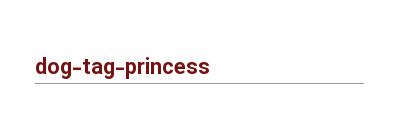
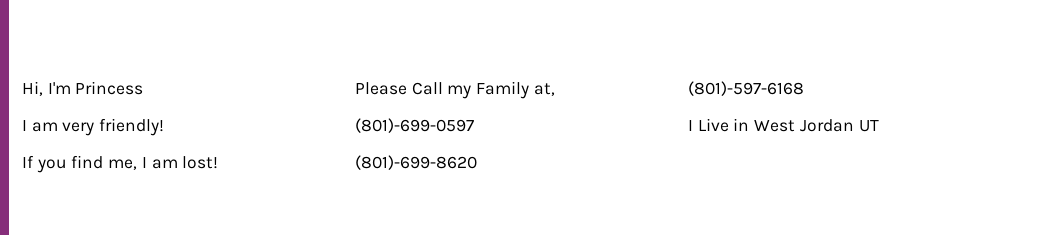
[35,57,210,79] dog-tag-princess -> [22,81,144,96] [22,118,165,136] [22,155,219,173] [355,81,555,99] [355,118,474,133] [355,155,477,170] [688,81,804,96] [688,118,879,132] Hi, I'm Princess // I am very friendly! // If you find me, I am lost! // Please Call my Family at, // (801)-699-0597 // (801)-699-8620 // (801)-597-6168 // I Live in West Jordan UT

